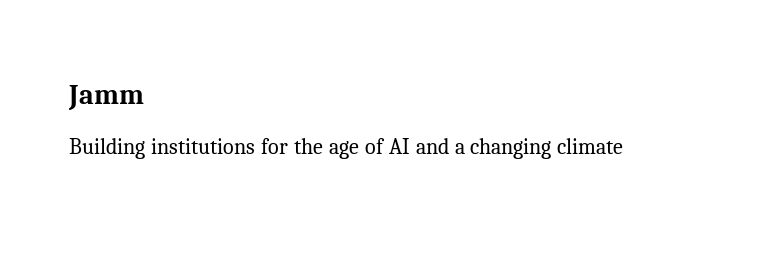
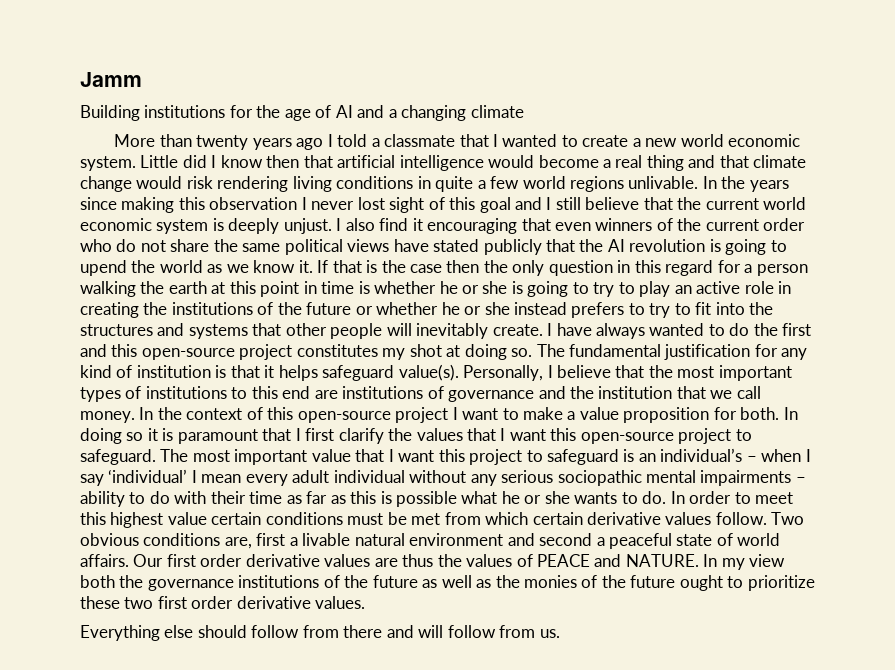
(624, 146) none -> [114,134,801,150] [80,155,807,171] [80,176,789,192] [80,197,807,213] [80,218,806,234] [80,239,787,255] [80,260,808,276] [80,281,792,297] [80,302,774,318] [80,323,812,339] [80,344,808,360] [80,364,792,381] [80,386,761,402] [80,407,798,423] [80,428,752,444] [80,448,811,465] [80,469,806,486] [80,491,794,507] [80,512,805,528] [80,533,781,549] [80,554,786,570] [80,575,815,591] [80,596,366,609] [80,625,560,641] // More than twenty years ago I told a classmate that I wanted to create a new world economic system. Little did I know then that artificial intelligence would become a real thing and that climate change would risk rendering living conditions in quite a few world regions unlivable. In the years since making this observation I never lost sight of this goal and I still believe that the current world economic system is deeply unjust. I also find it encouraging that even winners of the current order who do not share the same political views have stated publicly that the AI revolution is going to upend the world as we know it. If that is the case then the only question in this regard for a person walking the earth at this point in time is whether he or she is going to try to play an active role in creating the institutions of the future or whether he or she instead prefers to try to fit into the structures and systems that other people will inevitably create. I have always wanted to do the first and this open-source project constitutes my shot at doing so. The fundamental justification for any kind of institution is that it helps safeguard value(s). Personally, I believe that the most important types of institutions to this end are institutions of governance and the institution that we call money. In the context of this open-source project I want to make a value proposition for both. In doing so it is paramount that I first clarify the values that I want this open-source project to safeguard. The most important value that I want this project to safeguard is an individual’s – when I say ‘individual’ I mean every adult individual without any serious sociopathic mental impairments – ability to do with their time as far as this is possible what he or she wants to do. In order to meet this highest value certain conditions must be met from which certain derivative values follow. Two obvious conditions are, first a livable natural environment and second a peaceful state of world affairs. Our first order derivative values are thus the values of PEACE and NATURE. In my view both the governance institutions of the future as well as the monies of the future ought to prioritize these two first order derivative values. // Everything else should follow from there and will follow from us.

